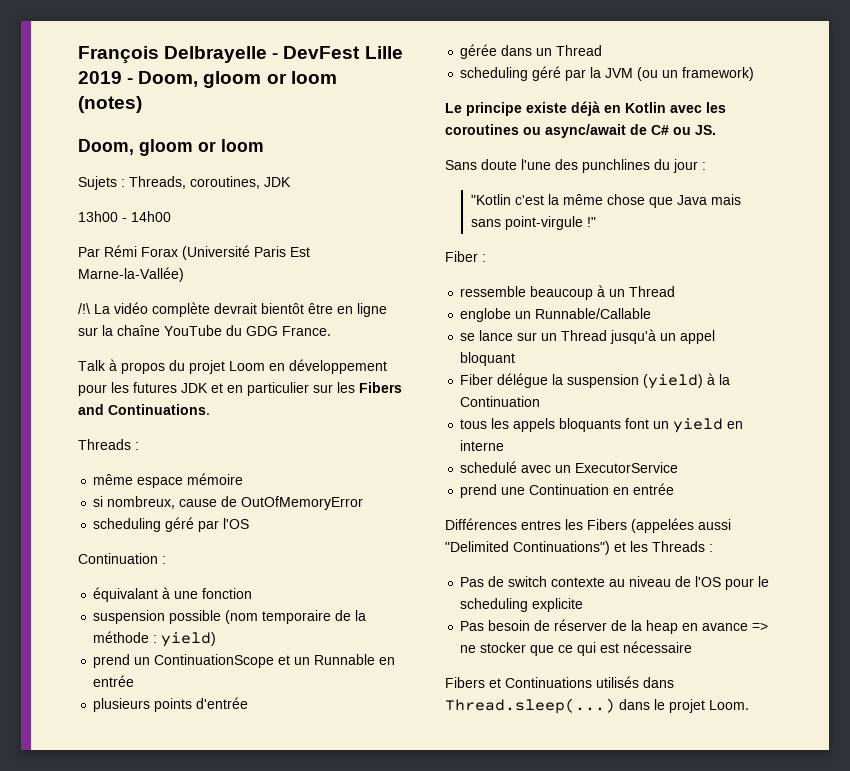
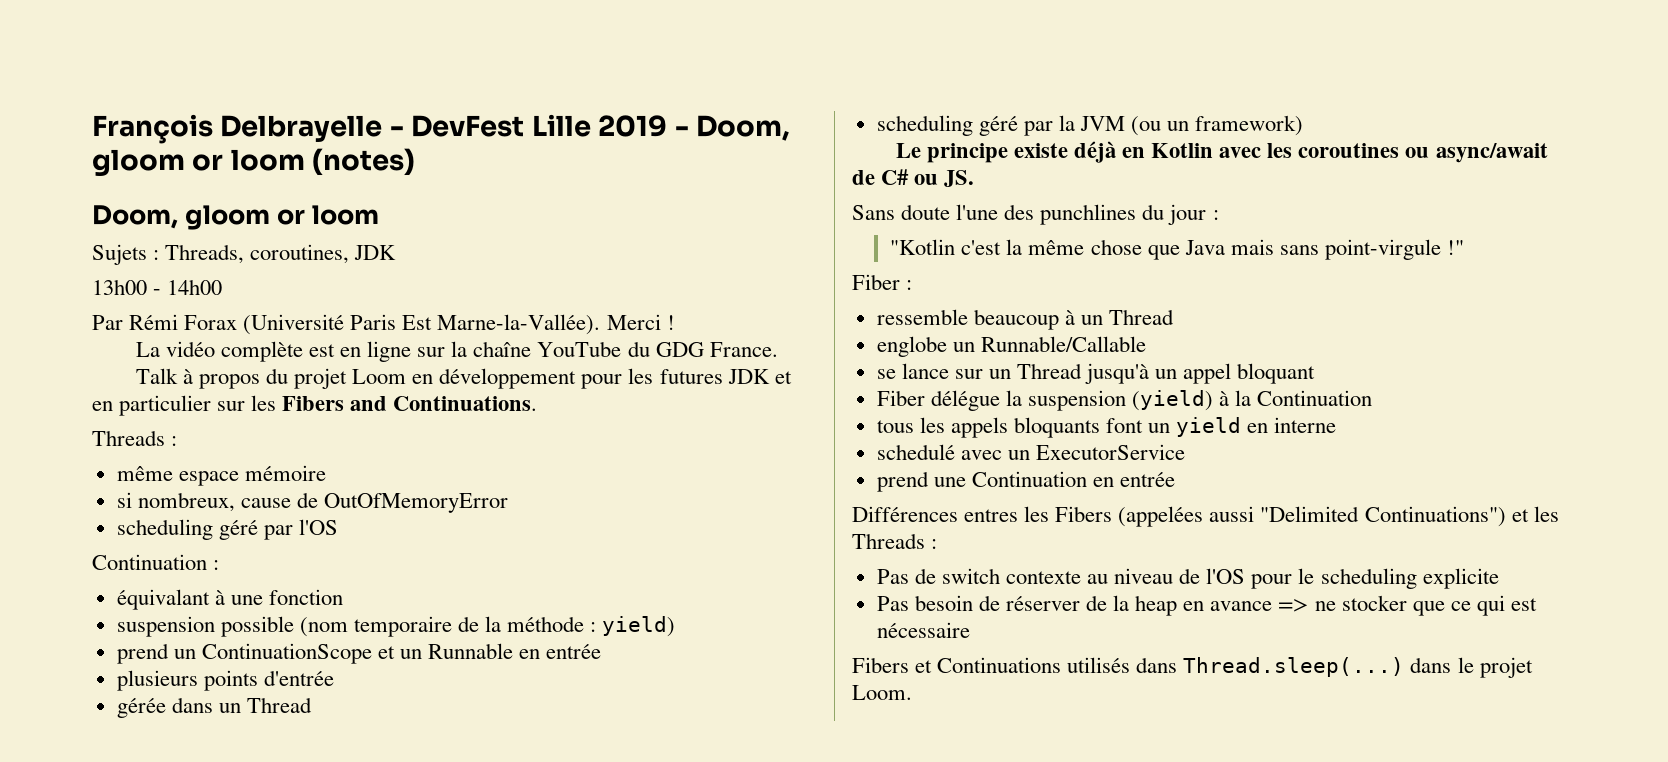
[78,267,184,282] [78,302,333,317] Marne-la-Vallée) // /!\ La vidéo complète devrait bientôt être -> [437,314,675,335] [135,341,336,362] Marne-la-Vallée). Merci ! // La vidéo complète est

